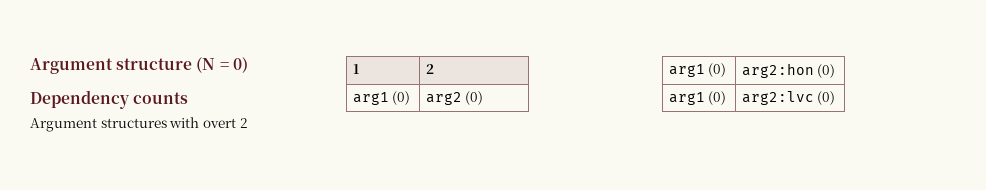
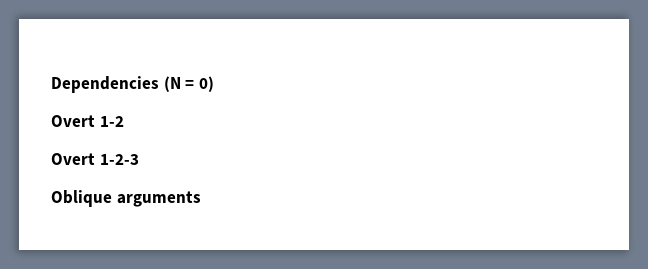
[30,58,193,74] Argument structure -> [51,76,159,93] Dependencies
[30,90,189,109] [30,117,248,132] [352,64,359,74] [425,64,434,74] [352,91,411,105] [425,91,484,105] [668,63,727,77] [741,63,836,78] [668,91,727,105] [741,91,836,105] Dependency counts // Argument structures with overt 2 // 1 | 2 // arg1 (0) | arg2 (0) // arg1 (0) | arg2:hon (0) // arg1 (0) | arg2:lvc (0) -> [51,115,124,127] [51,153,139,165] [51,190,201,207] Overt 1-2 // Overt 1-2-3 // Oblique arguments

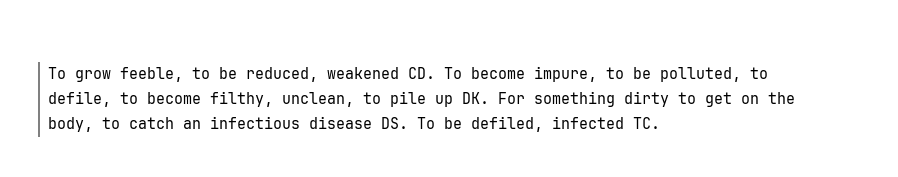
[51,76,214,93] [51,115,124,127] [51,153,139,165] [51,190,201,207] Dependencies (N = 0) // Overt 1-2 // Overt 1-2-3 // Oblique arguments -> [48,66,769,82] [48,91,796,107] [48,116,661,132] To grow feeble, to be reduced, weakened CD. To become impure, to be polluted, to defile, to become filthy, unclean, to pile up DK. For something dirty to get on the body, to catch an infectious disease DS. To be defiled, infected TC.

